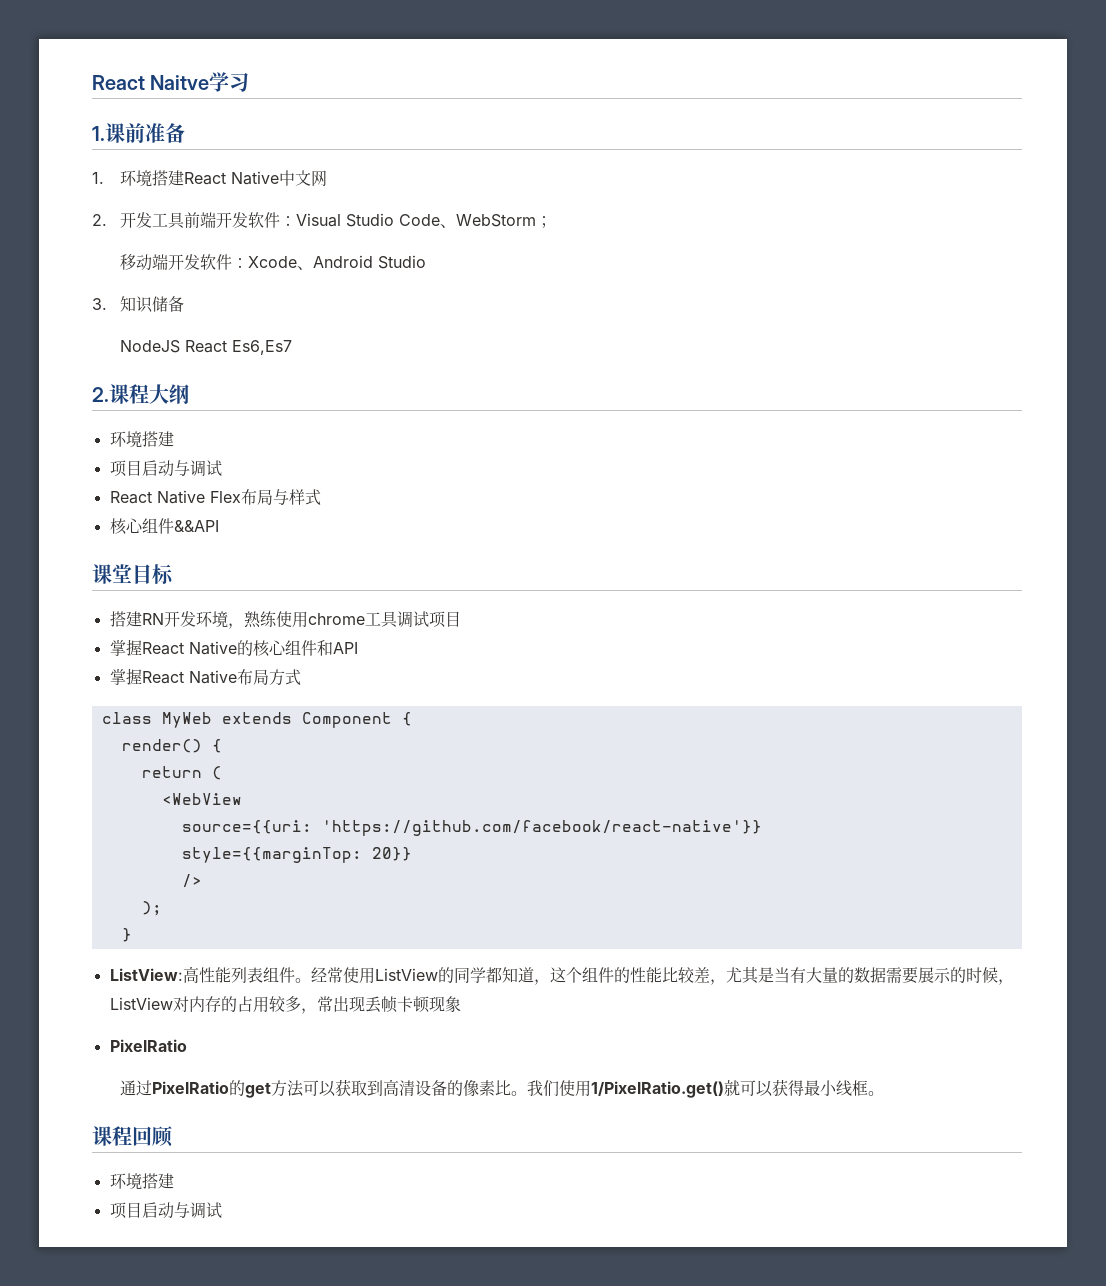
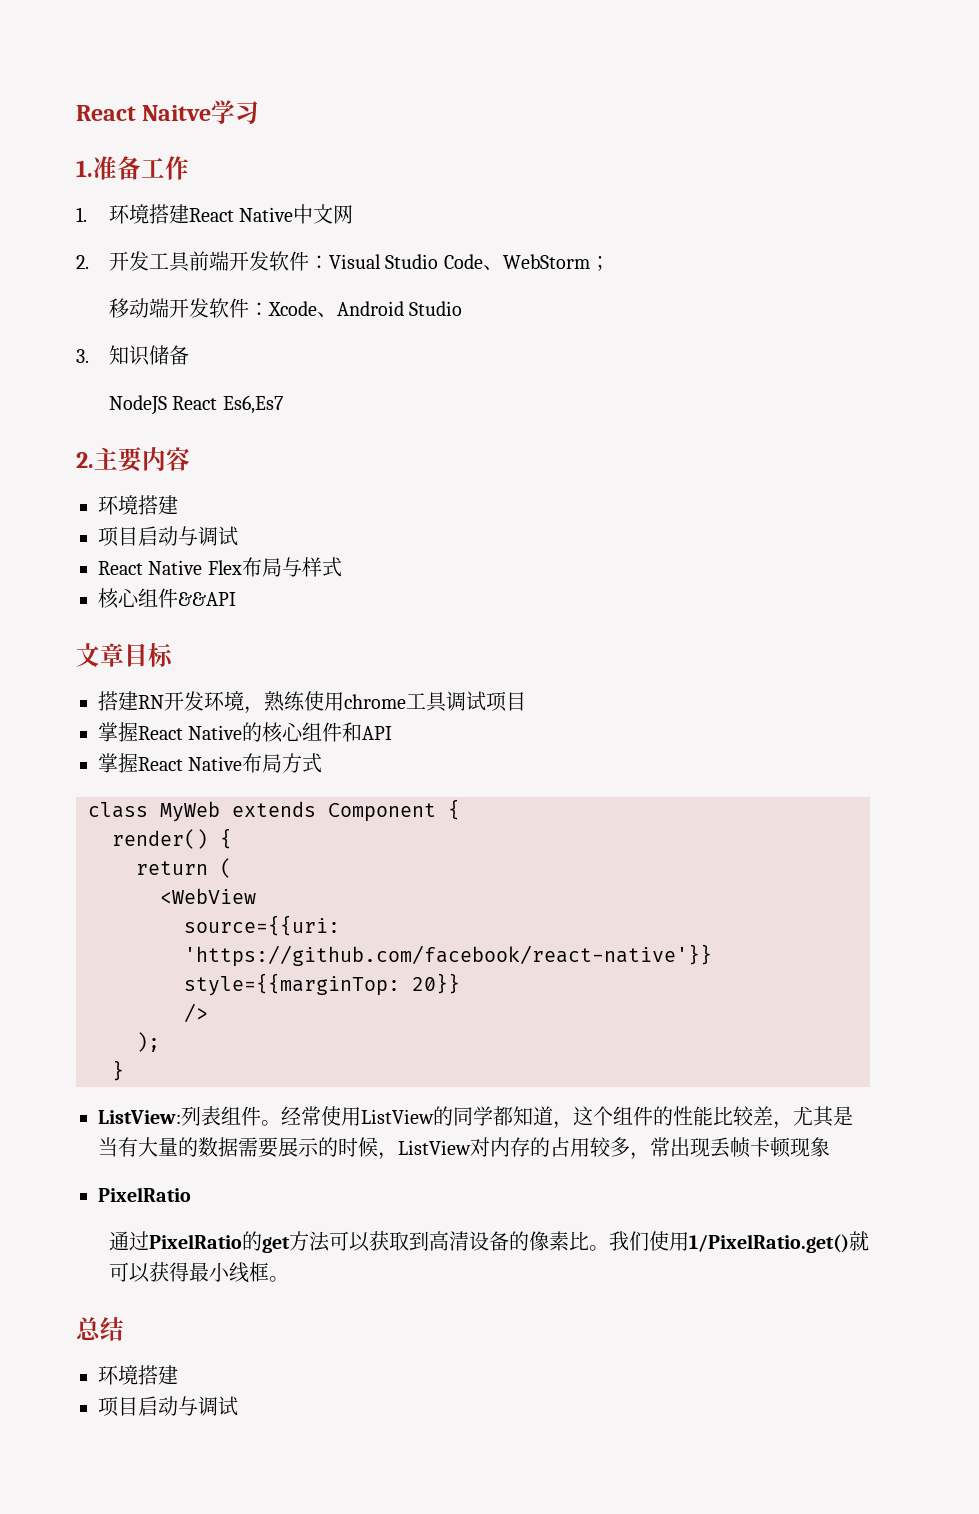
[105,123,145,143] 课前 -> (93, 168) none
(185, 133) none -> [141,156,189,180] 工作
[109,384,189,404] 课程大纲 -> [94,447,190,472] 主要内容
[92,564,132,584] 课堂 -> [76,643,124,667] 文章
[182,966,231,983] 高性能 -> (181, 1117) none
[92,1126,173,1147] 课程回顾 -> [76,1317,124,1341] 总结

